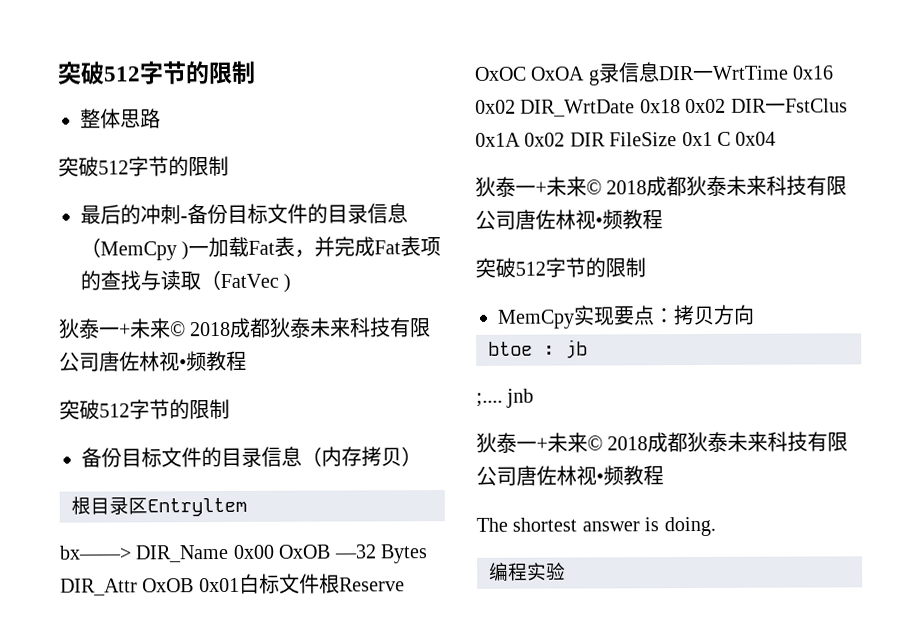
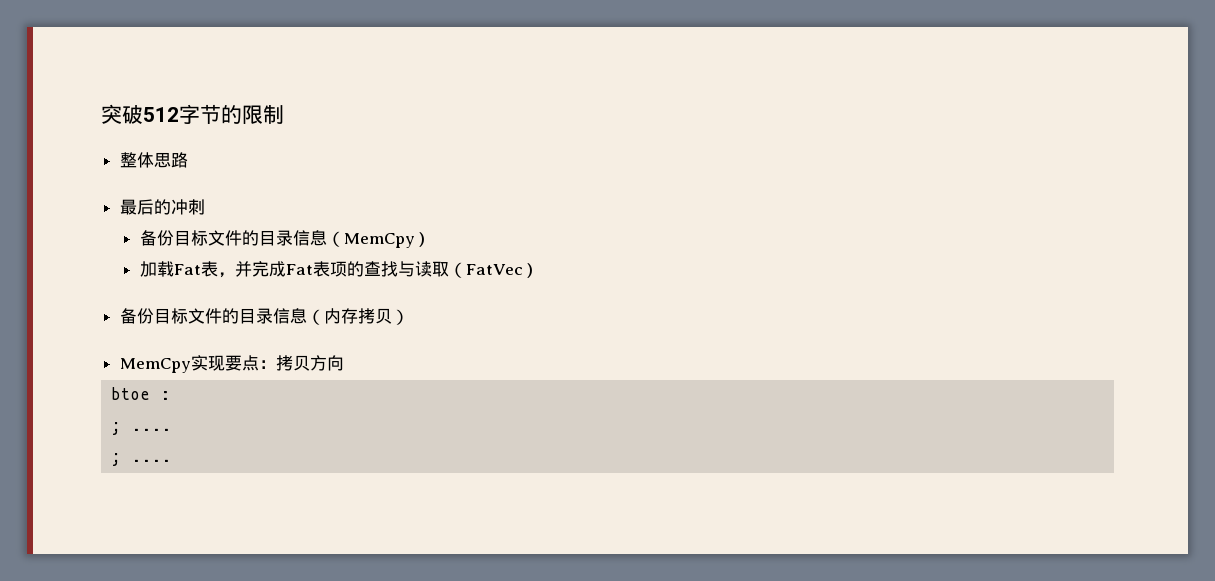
[58,155,229,177] // 突破512字节的限制 -> (188, 160) none
[180,216,188,223] - -> (205, 207) //
[188,246,210,256] 一 -> (426, 239) //
[59,317,432,339] [59,350,247,372] [59,398,230,420] // 狄泰一+未来© 2018成都狄泰未来科技有限公司唐佐林视•频教程 // 突破512字节的限制 -> (534, 270) none
[71,496,247,517] [59,544,428,564] [60,573,405,596] [474,62,835,86] [475,98,848,117] [475,131,777,147] [475,175,848,197] [475,209,663,230] [475,257,646,278] // 根目录区Entryltem // bx——> DIR_Name 0x00 OxOB —32 Bytes DIR_Attr OxOB 0x01白标文件根Reserve OxOC OxOA g录信息DIR一WrtTime 0x16 0x02 DIR_WrtDate 0x18 0x02 DIR一FstClus 0x1A 0x02 DIR FileSize 0x1 C 0x04 // 狄泰一+未来© 2018成都狄泰未来科技有限公司唐佐林视•频教程 // 突破512字节的限制 -> (409, 317) none
[565,339,588,359] [476,388,535,408] [476,431,849,453] [476,465,664,486] [476,516,716,537] [489,562,566,581] jb // ;.... jnb // 狄泰一+未来© 2018成都狄泰未来科技有限公司唐佐林视•频教程 // The shortest answer is doing. // 编程实验 -> [111,422,172,435] [111,453,172,466] // ; .... // ; ....

